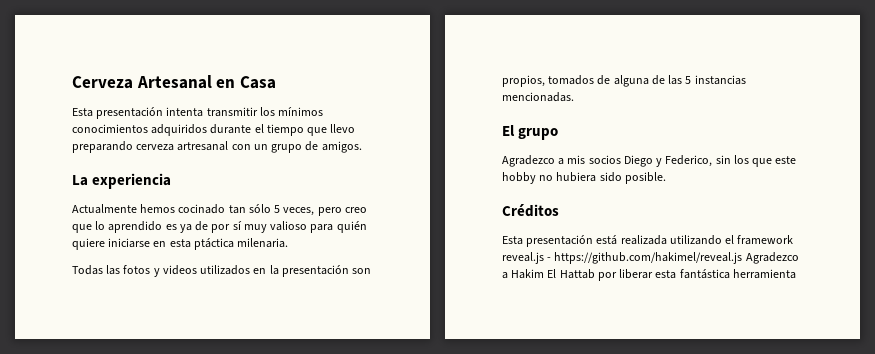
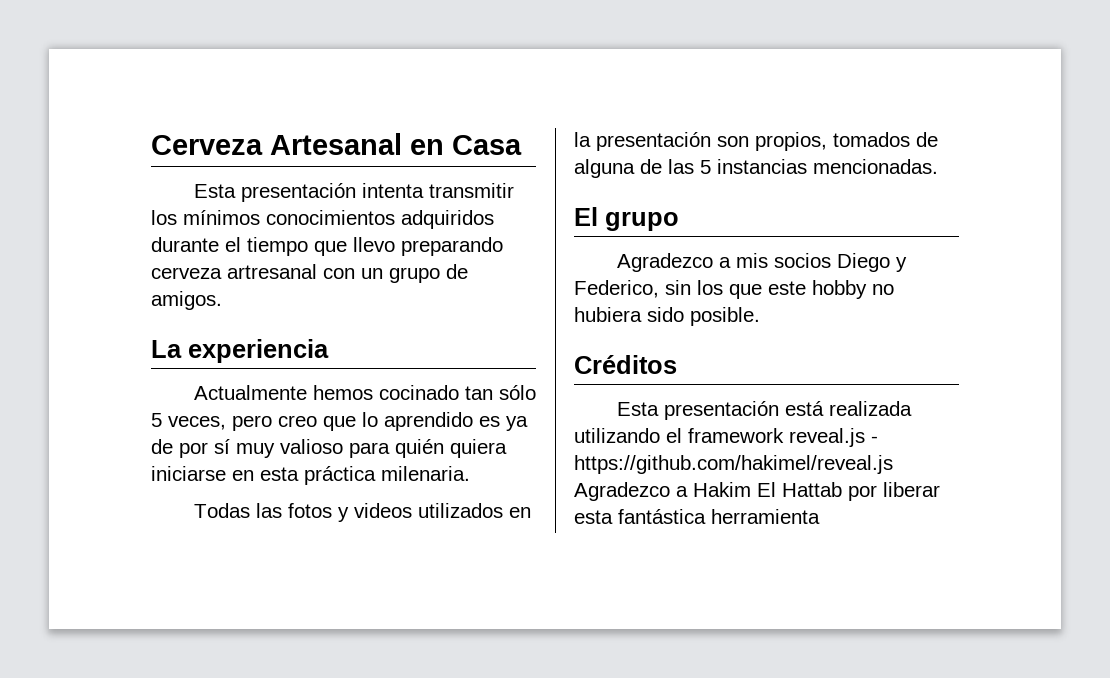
[72,238,105,250] quiere -> [450,439,507,458] quiera
[193,238,234,250] ptáctica -> [304,466,376,485] práctica

